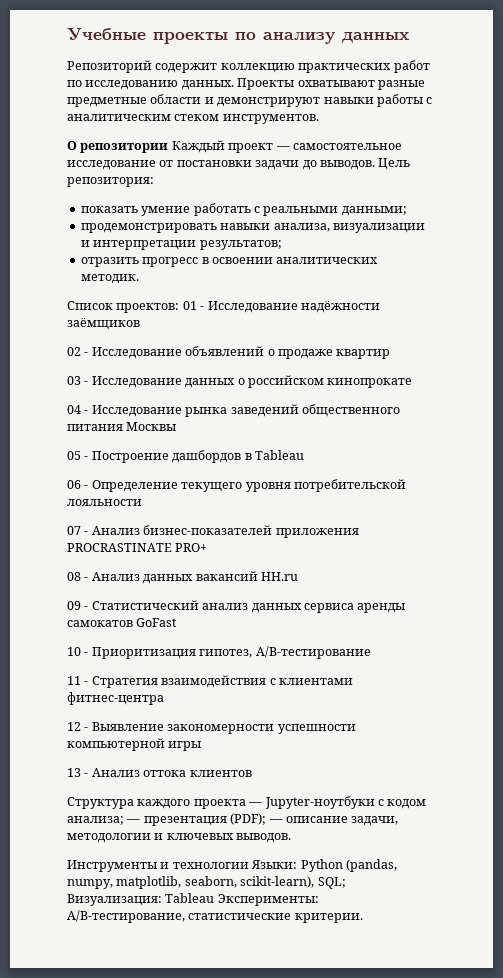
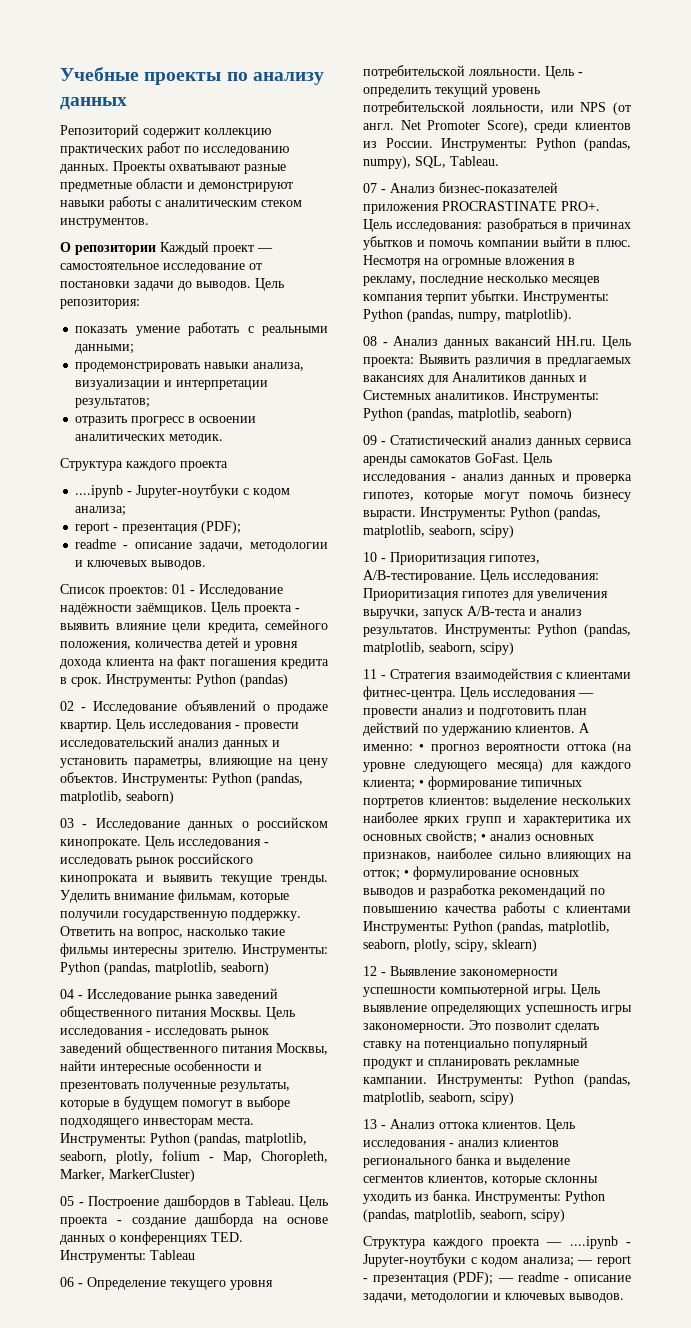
(139, 279) none -> [60,458,228,471] [75,484,291,498] [75,506,127,516] [75,521,242,534] [75,539,328,552] [75,560,207,570] // Структура каждого проекта // ....ipynb - Jupyter‑ноутбуки с кодом анализа; // report - презентация (PDF); // readme - описание задачи, методологии и ключевых выводов.
[67,318,140,330] заёмщиков -> [136,602,300,615] [60,619,328,633] [60,637,298,651] [60,655,329,669] [60,674,288,687] заёмщиков. Цель проекта - выявить влияние цели кредита, семейного положения, количества детей и уровня дохода клиента на факт погашения кредита в срок. Инструменты: Python (pandas)
[336,349,391,359] квартир -> [60,719,299,732] [60,736,280,750] [60,758,328,768] [60,772,303,786] [60,791,174,804] квартир. Цель исследования - провести исследовательский анализ данных и установить параметры, влияющие на цену объектов. Инструменты: Python (pandas, matplotlib, seaborn)
[327,378,413,388] кинопрокате -> [60,836,269,849] [60,853,253,867] [60,875,328,885] [60,889,289,903] [60,911,301,921] [60,926,285,939] [60,943,328,957] [60,962,269,975] кинопрокате. Цель исследования - исследовать рынок российского кинопроката и выявить текущие тренды. Уделить внимание фильмам, которые получили государственную поддержку. Ответить на вопрос, насколько такие фильмы интересны зрителю. Инструменты: Python (pandas, matplotlib, seaborn)
[126,422,177,431] Москвы -> [210,1007,295,1020] [60,1028,269,1038] [60,1042,328,1056] [60,1060,262,1074] [60,1082,290,1092] [60,1096,290,1110] [60,1118,254,1128] [60,1133,307,1146] [60,1150,328,1164] [60,1169,195,1182] Москвы. Цель исследования - исследовать рынок заведений общественного питания Москвы, найти интересные особенности и презентовать полученные результаты, которые в будущем помогут в выборе подходящего инвесторам места. Инструменты: Python (pandas, matplotlib, seaborn, plotly, folium - Map, Choropleth, Marker, MarkerCluster)
(252, 456) none -> [245,1196,328,1209] [60,1213,328,1227] [60,1231,243,1245] [60,1250,146,1263] Tableau. Цель проекта - создание дашборда на основе данных о конференциях TED. Инструменты:
[67,499,142,506] лояльности -> [469,66,583,79] [363,83,540,97] [363,101,631,115] [363,120,631,133] [363,138,631,151] [363,156,499,169] лояльности. Цель - определить текущий уровень потребительской лояльности, или NPS (от англ. Net Promoter Score), среди клиентов из России. Инструменты: Python (pandas, numpy), SQL, Tableau.
[175,543,208,552] PRO+ -> [561,201,600,211] [363,218,631,232] [363,236,631,250] [363,255,575,268] [363,276,600,286] [363,290,609,304] [363,309,572,322] PRO+. Цель исследования: разобраться в причинах убытков и помочь компании выйти в плюс. Несмотря на огромные вложения в рекламу, последние несколько месяцев компания терпит убытки. Инструменты: Python (pandas, numpy, matplotlib).
[260,572,298,581] HH.ru -> [556,336,631,349] [363,354,631,367] [363,372,587,385] [363,390,599,403] [363,408,572,421] HH.ru. Цель проекта: Выявить различия в предлагаемых вакансиях для Аналитиков данных и Системных аналитиков. Инструменты: Python (pandas, matplotlib, seaborn)
[136,618,178,627] [67,646,371,659] GoFast // 10 - Приоритизация гипотез, A/B‑тестирование -> [475,453,552,466] [363,474,632,484] [363,488,631,502] [363,507,601,520] [363,525,514,538] [363,552,540,565] [363,570,599,583] [363,588,608,601] [363,606,582,619] [363,624,631,637] [363,642,514,655] GoFast. Цель исследования - анализ данных и проверка гипотез, которые могут помочь бизнесу вырасти. Инструменты: Python (pandas, matplotlib, seaborn, scipy) // 10 - Приоритизация гипотез, A/B‑тестирование. Цель исследования: Приоритизация гипотез для увеличения выручки, запуск A/B-теста и анализ результатов. Инструменты: Python (pandas, matplotlib, seaborn, scipy)
[67,692,164,705] фитнес‑центра -> [363,686,594,700] [363,708,587,718] [363,722,590,736] [363,741,632,754] [363,759,631,772] [363,776,582,790] [363,798,631,808] [363,812,631,826] [363,830,594,844] [363,848,632,862] [363,866,579,880] [363,884,605,898] [363,902,631,916] [363,921,610,934] [363,939,537,952] фитнес‑центра. Цель исследования — провести анализ и подготовить план действий по удержанию клиентов. А именно: • прогноз вероятности оттока (на уровне следующего месяца) для каждого клиента; • формирование типичных портретов клиентов: выделение нескольких наиболее ярких групп и характеритика их основных свойств; • анализ основных признаков, наиболее сильно влияющих на отток; • формулирование основных выводов и разработка рекомендаций по повышению качества работы с клиентами Инструменты: Python (pandas, matplotlib, seaborn, plotly, scipy, sklearn)
[168,741,202,751] [67,768,252,777] игры // 13 - Анализ оттока клиентов -> [533,984,600,997] [363,1005,632,1015] [363,1020,599,1033] [363,1037,588,1051] [363,1059,579,1069] [363,1074,631,1087] [363,1092,514,1105] [363,1119,575,1132] [363,1140,559,1150] [363,1154,570,1168] [363,1176,598,1186] [363,1190,605,1204] [363,1209,565,1222] игры. Цель выявление определяющих успешность игры закономерности. Это позволит сделать ставку на потенциально популярный продукт и спланировать рекламные кампании. Инструменты: Python (pandas, matplotlib, seaborn, scipy) // 13 - Анализ оттока клиентов. Цель исследования - анализ клиентов регионального банка и выделение сегментов клиентов, которые склонны уходить из банка. Инструменты: Python (pandas, matplotlib, seaborn, scipy)
(263, 804) none -> [569,1236,631,1249] ....ipynb -
(141, 821) none -> [597,1255,631,1267] [363,1278,368,1282] report -
[285,816,399,826] [67,833,292,843] [67,859,397,872] [67,876,346,889] [67,893,319,906] [67,910,363,923] описание задачи, методологии и ключевых выводов. // Инструменты и технологии Языки: Python (pandas, numpy, matplotlib, seaborn, scikit‑learn), SQL; Визуализация: Tableau Эксперименты: A/B‑тестирование, статистические критерии. -> [517,1272,631,1282] [363,1293,624,1303] readme - описание задачи, методологии и ключевых выводов.

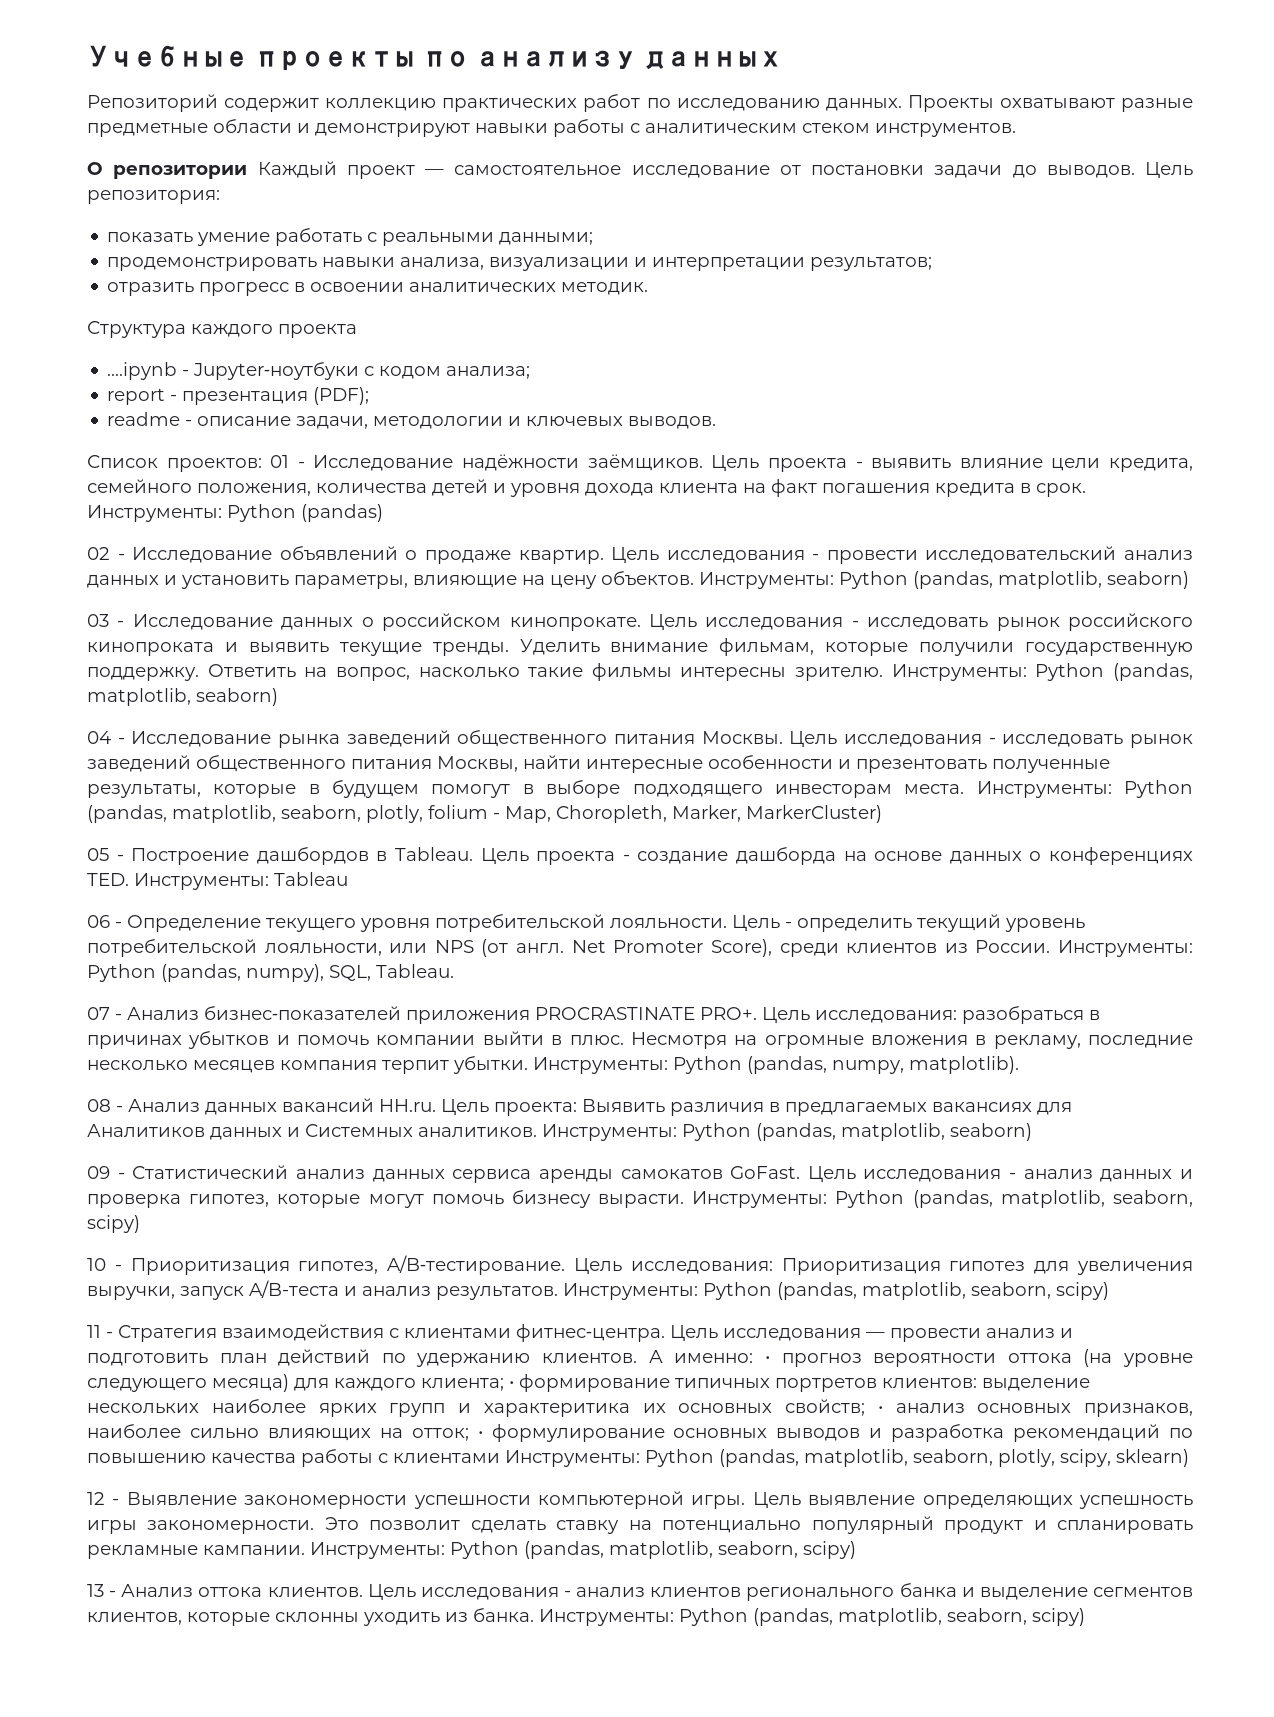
[363,1236,631,1249] [363,1253,631,1267] [363,1272,631,1285] [363,1293,624,1303] // Структура каждого проекта — ....ipynb - Jupyter‑ноутбуки с кодом анализа; — report - презентация (PDF); — readme - описание задачи, методологии и ключевых выводов. -> (1085, 1617) none

